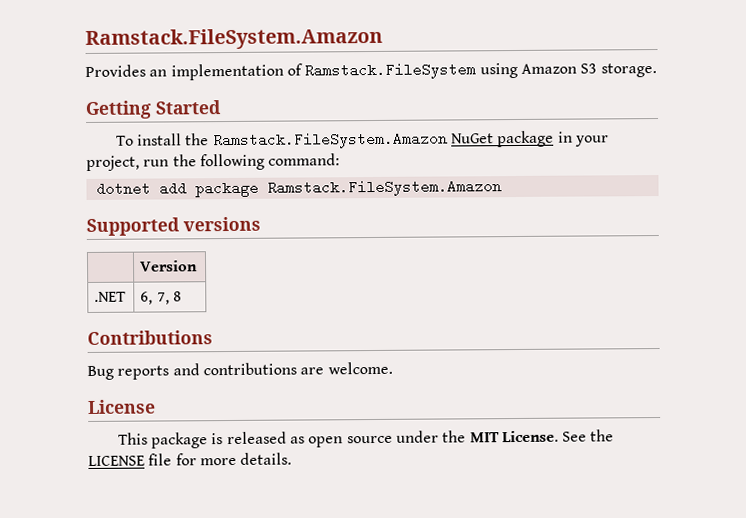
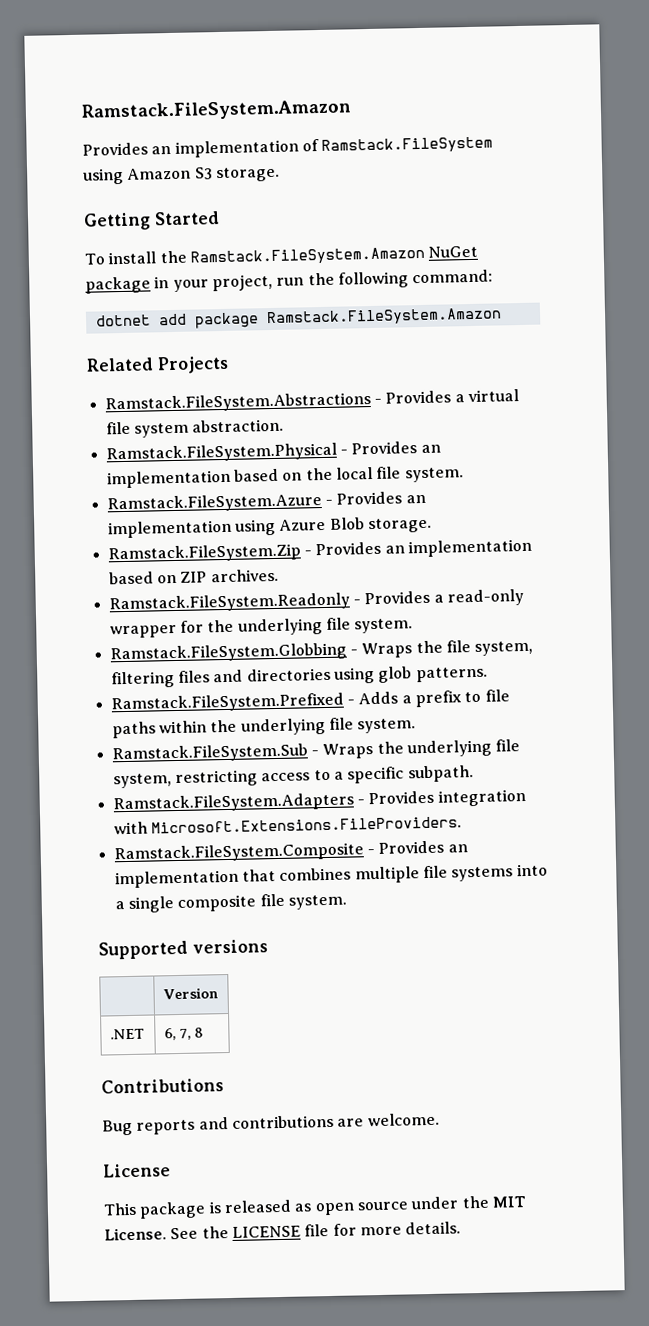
(502, 188) none -> [86,355,229,375] [104,389,519,414] [105,418,285,438] [105,441,441,464] [106,466,464,489] [106,491,426,514] [107,517,432,539] [107,538,532,564] [108,568,279,585] [108,588,524,614] [109,617,414,639] [109,640,534,664] [110,666,488,689] [110,689,510,714] [111,717,417,739] [111,739,521,764] [112,765,474,789] [112,788,526,814] [113,816,462,835] [113,840,468,864] [114,863,548,889] [114,893,347,913] // Related Projects // Ramstack.FileSystem.Abstractions - Provides a virtual file system abstraction. // Ramstack.FileSystem.Physical - Provides an implementation based on the local file system. // Ramstack.FileSystem.Azure - Provides an implementation using Azure Blob storage. // Ramstack.FileSystem.Zip - Provides an implementation based on ZIP archives. // Ramstack.FileSystem.Readonly - Provides a read-only wrapper for the underlying file system. // Ramstack.FileSystem.Globbing - Wraps the file system, filtering files and directories using glob patterns. // Ramstack.FileSystem.Prefixed - Adds a prefix to file paths within the underlying file system. // Ramstack.FileSystem.Sub - Wraps the underlying file system, restricting access to a specific subpath. // Ramstack.FileSystem.Adapters - Provides integration with Microsoft.Extensions.FileProviders. // Ramstack.FileSystem.Composite - Provides an implementation that combines multiple file systems into a single composite file system.

